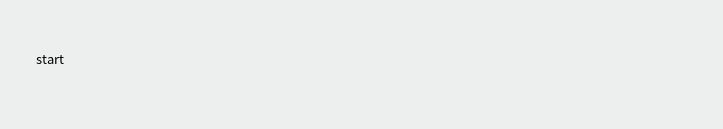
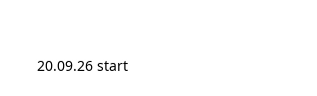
(36, 59) none -> [36,60,93,71] 20.09.26

